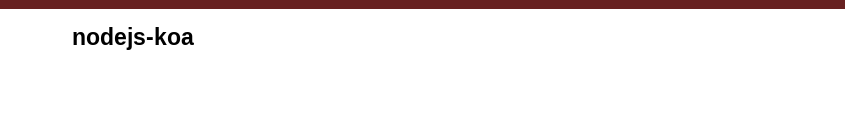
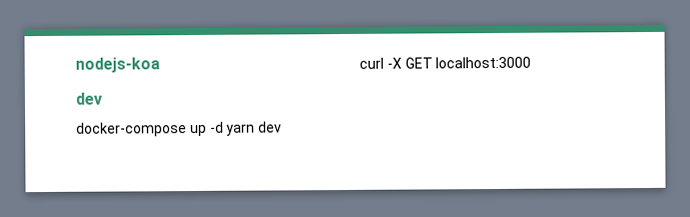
(194, 38) none -> [75,92,102,105] [76,121,283,137] [359,56,532,69] // dev // docker-compose up -d yarn dev // curl -X GET localhost:3000

